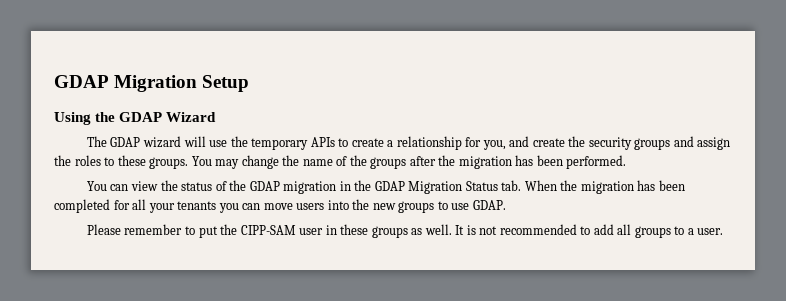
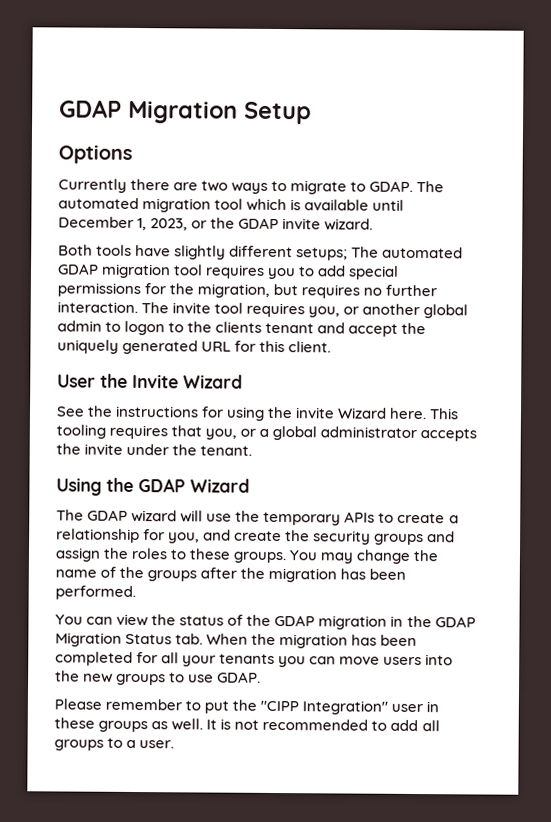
(250, 83) none -> [58,144,133,164] [58,178,445,195] [58,197,405,213] [58,216,374,231] [58,244,464,261] [57,263,400,280] [57,282,438,299] [57,301,469,319] [57,320,427,337] [57,339,332,355] [57,373,243,389] [56,405,460,421] [56,424,478,442] [56,443,253,456] // Options // Currently there are two ways to migrate to GDAP. The automated migration tool which is available until December 1, 2023, or the GDAP invite wizard. // Both tools have slightly different setups; The automated GDAP migration tool requires you to add special permissions for the migration, but requires no further interaction. The invite tool requires you, or another global admin to logon to the clients tenant and accept the uniquely generated URL for this client. // User the Invite Wizard // See the instructions for using the invite Wizard here. This tooling requires that you, or a global administrator accepts the invite under the tenant.
[240,225,296,235] CIPP-SAM -> [260,700,389,715] "CIPP Integration"

